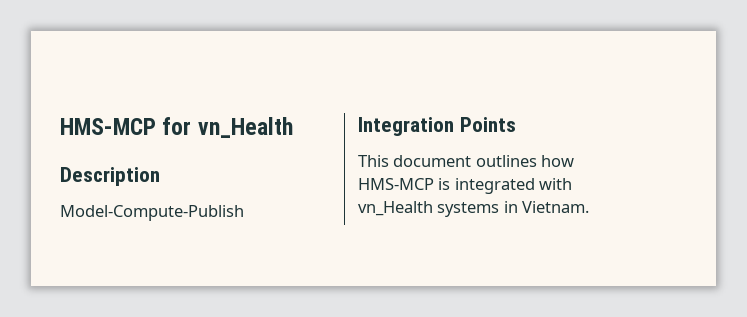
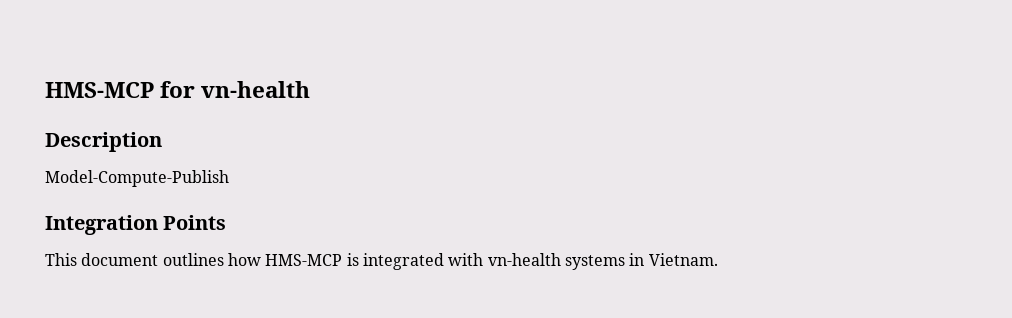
[197,117,293,138] vn_Health -> [201,81,311,98] vn-health
[358,201,433,216] vn_Health -> [487,253,561,266] vn-health

